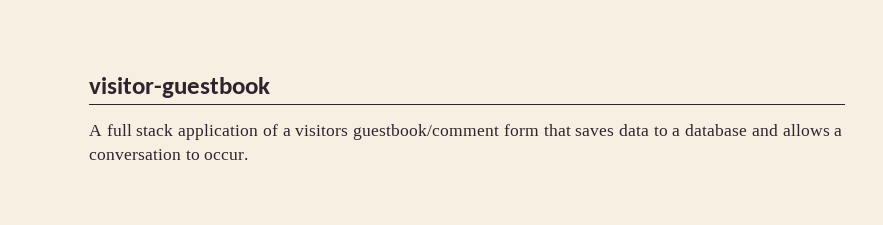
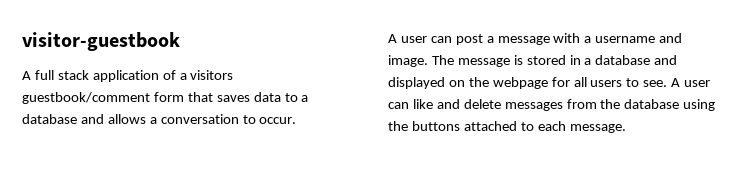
(249, 156) none -> [388,33,683,45] [388,55,678,67] [388,77,711,89] [388,99,716,111] [388,121,626,133] // A user can post a message with a username and image. The message is stored in a database and displayed on the webpage for all users to see. A user can like and delete messages from the database using the buttons attached to each message.

